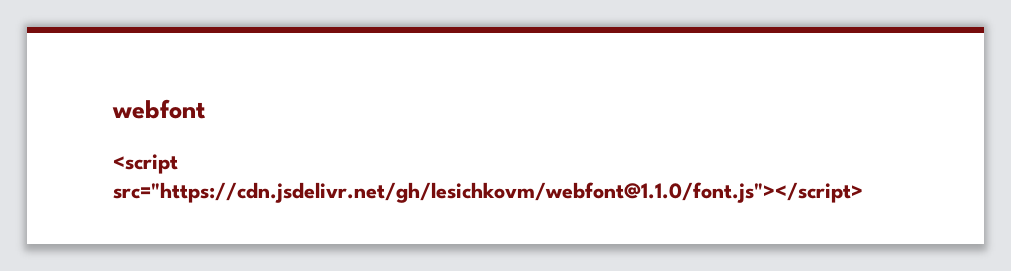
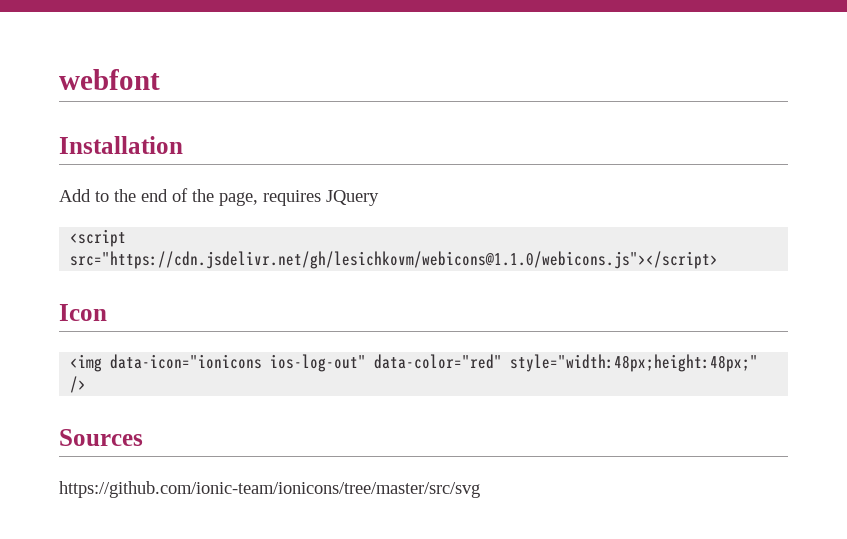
[113,154,178,174] [113,182,863,203] <script src="https://cdn.jsdelivr.net/gh/lesichkovm/webfont@1.1.0/font.js"></script> -> [59,136,183,154] [59,188,379,206] [70,229,127,247] [70,251,719,269] [59,304,107,321] [70,354,759,372] [70,376,87,393] [59,429,143,446] [59,481,480,498] Installation // Add to the end of the page, requires JQuery // <script src="https://cdn.jsdelivr.net/gh/lesichkovm/webicons@1.1.0/webicons.js"></script> // Icon // <img data-icon="ionicons ios-log-out" data-color="red" style="width:48px;height:48px;" /> // Sources // https://github.com/ionic-team/ionicons/tree/master/src/svg

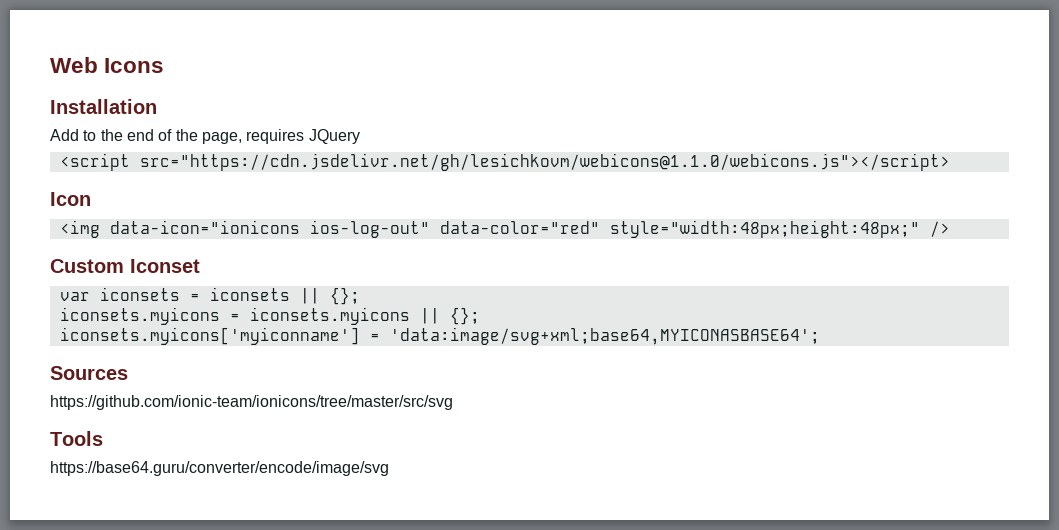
[59,69,160,90] webfont -> [50,57,165,73] Web Icons
(87, 384) none -> [50,259,200,273] [59,287,360,305] [59,307,480,325] [59,327,820,345] // Custom Iconset // var iconsets = iconsets || {}; // iconsets.myicons = iconsets.myicons || {}; // iconsets.myicons['myiconname'] = 'data:image/svg+xml;base64,MYICONASBASE64';
(480, 489) none -> [50,431,103,446] [50,461,389,476] // Tools // https://base64.guru/converter/encode/image/svg

